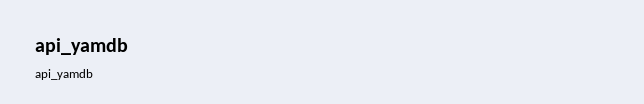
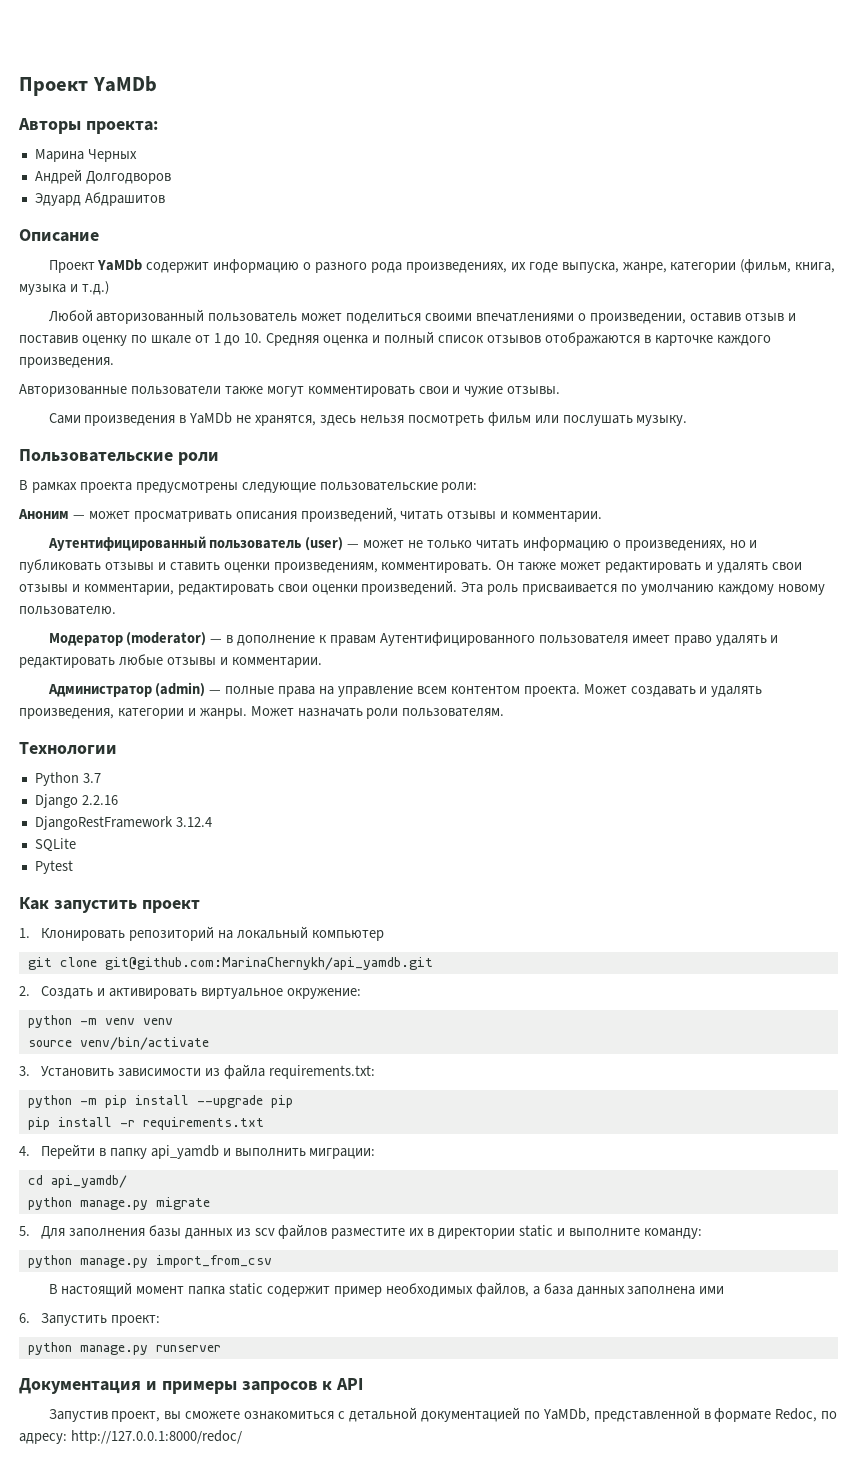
[35,38,128,55] [35,69,93,80] api_yamdb // api_yamdb -> [19,76,157,96] [18,118,158,134] [34,149,137,162] [34,169,171,184] [34,192,165,206] [19,229,99,242] [48,259,836,273] [19,281,109,295] [48,309,796,324] [19,331,771,346] [19,357,114,368] [19,384,561,397] [48,412,688,426] [19,449,219,465] [19,480,478,493] [18,507,603,522] [47,536,758,551] [19,559,802,573] [19,580,825,595] [19,606,116,615] [48,632,779,646] [19,654,322,668] [47,682,763,697] [19,706,505,719] [19,742,117,755] [34,772,101,786] [34,794,118,808] [34,816,212,830] [34,838,76,852] [34,860,73,874] [19,897,200,913] [19,926,384,941] [27,957,433,970] [19,986,361,999] [27,1015,173,1028] [27,1037,209,1050] [19,1064,375,1079] [27,1095,293,1108] [27,1117,264,1130] [19,1144,376,1159] [27,1175,127,1188] [27,1197,210,1210] [19,1224,702,1239] [27,1255,272,1268] [48,1282,725,1297] [19,1313,160,1326] [27,1342,221,1355] [19,1378,364,1394] [48,1407,838,1422] [19,1430,242,1444] Проект YaMDb // Авторы проекта: // Марина Черных // Андрей Долгодворов // Эдуард Абдрашитов // Описание // Проект YaMDb содержит информацию о разного рода произведениях, их годе выпуска, жанре, категории (фильм, книга, музыка и т.д.) // Любой авторизованный пользователь может поделиться своими впечатлениями о произведении, оставив отзыв и поставив оценку по шкале от 1 до 10. Средняя оценка и полный список отзывов отображаются в карточке каждого произведения. // Авторизованные пользователи также могут комментировать свои и чужие отзывы. // Сами произведения в YaMDb не хранятся, здесь нельзя посмотреть фильм или послушать музыку. // Пользовательские роли // В рамках проекта предусмотрены следующие пользовательские роли: // Аноним — может просматривать описания произведений, читать отзывы и комментарии. // Аутентифицированный пользователь (user) — может не только читать информацию о произведениях, но и публиковать отзывы и ставить оценки произведениям, комментировать. Он также может редактировать и удалять свои отзывы и комментарии, редактировать свои оценки произведений. Эта роль присваивается по умолчанию каждому новому пользователю. // Модератор (moderator) — в дополнение к правам Аутентифицированного пользователя имеет право удалять и редактировать любые отзывы и комментарии. // Администратор (admin) — полные права на управление всем контентом проекта. Может создавать и удалять произведения, категории и жанры. Может назначать роли пользователям. // Технологии // Python 3.7 // Django 2.2.16 // DjangoRestFramework 3.12.4 // SQLite // Pytest // Как запустить проект // 1. Клонировать репозиторий на локальный компьютер // git clone git@github.com:MarinaChernykh/api_yamdb.git // 2. Создать и активировать виртуальное окружение: // python -m venv venv // source venv/bin/activate // 3. Установить зависимости из файла requirements.txt: // python -m pip install --upgrade pip // pip install -r requirements.txt // 4. Перейти в папку api_yamdb и выполнить миграции: // cd api_yamdb/ // python manage.py migrate // 5. Для заполнения базы данных из scv файлов разместите их в директории static и выполните команду: // python manage.py import_from_csv // В настоящий момент папка static содержит пример необходимых файлов, а база данных заполнена ими // 6. Запустить проект: // python manage.py runserver // Документация и примеры запросов к API // Запустив проект, вы сможете ознакомиться с детальной документацией по YaMDb, представленной в формате Redoc, по адресу: http://127.0.0.1:8000/redoc/

